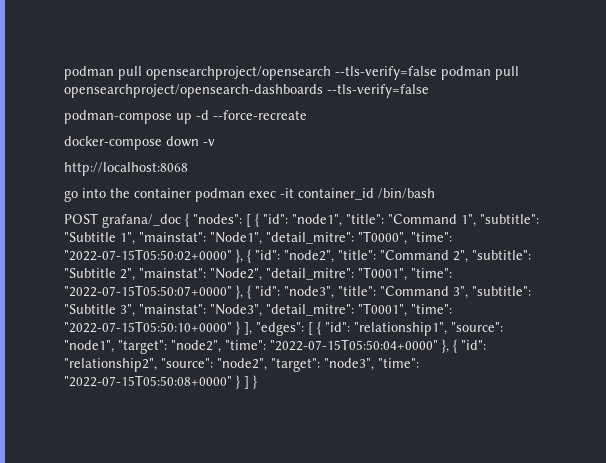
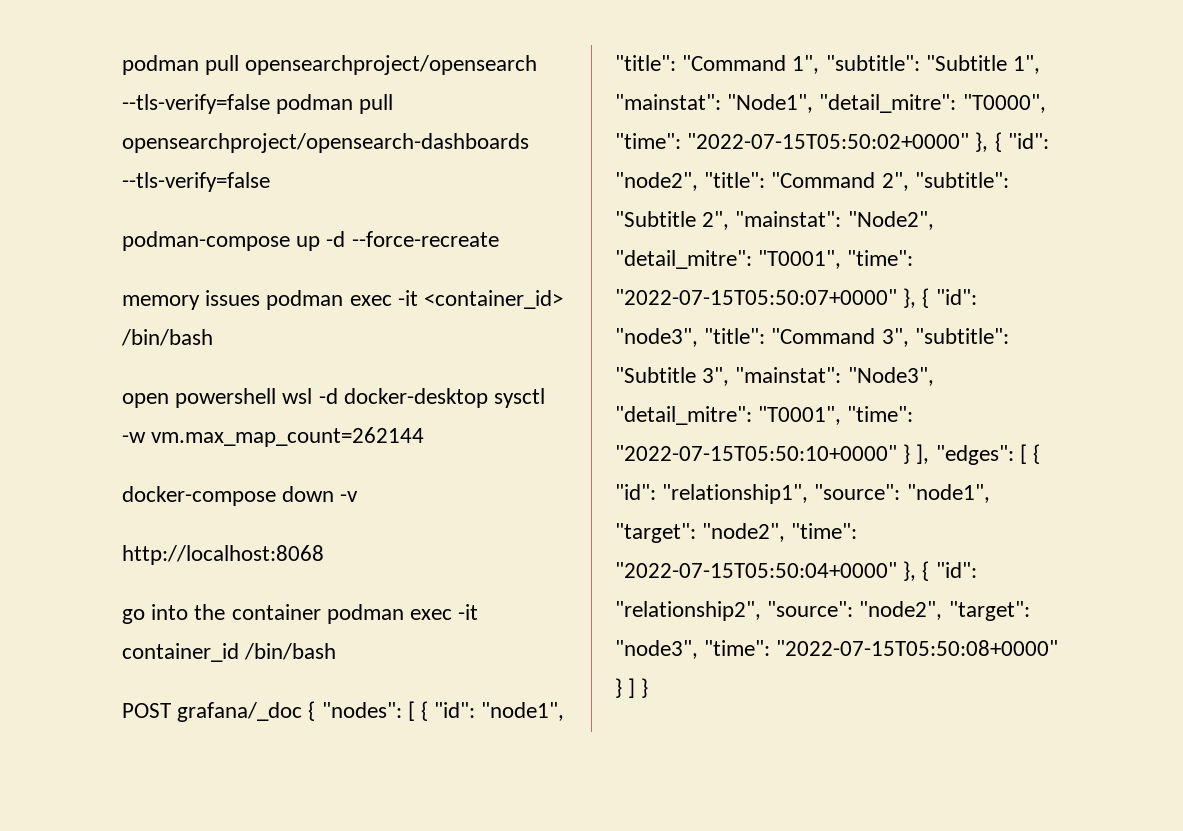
(307, 115) none -> [122,290,564,310] [121,329,213,346] [122,388,546,408] [122,427,425,447] // memory issues podman exec -it <container_id> /bin/bash // open powershell wsl -d docker-desktop sysctl -w vm.max_map_count=262144

